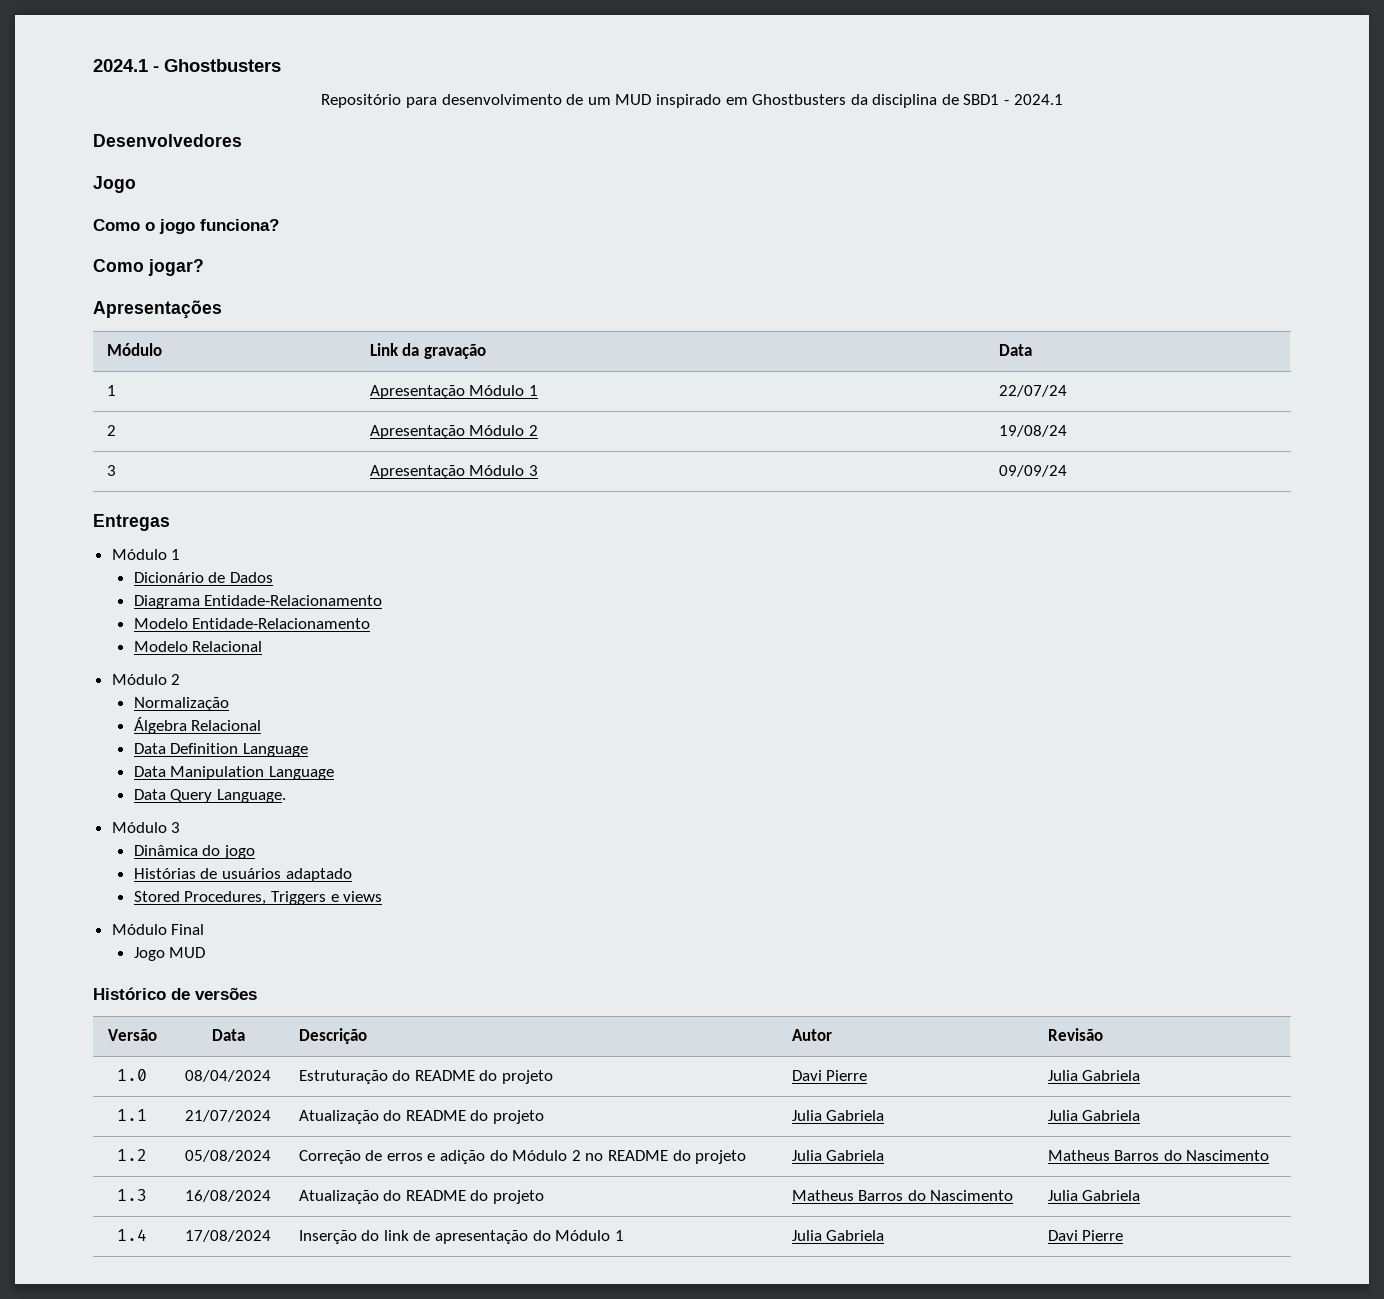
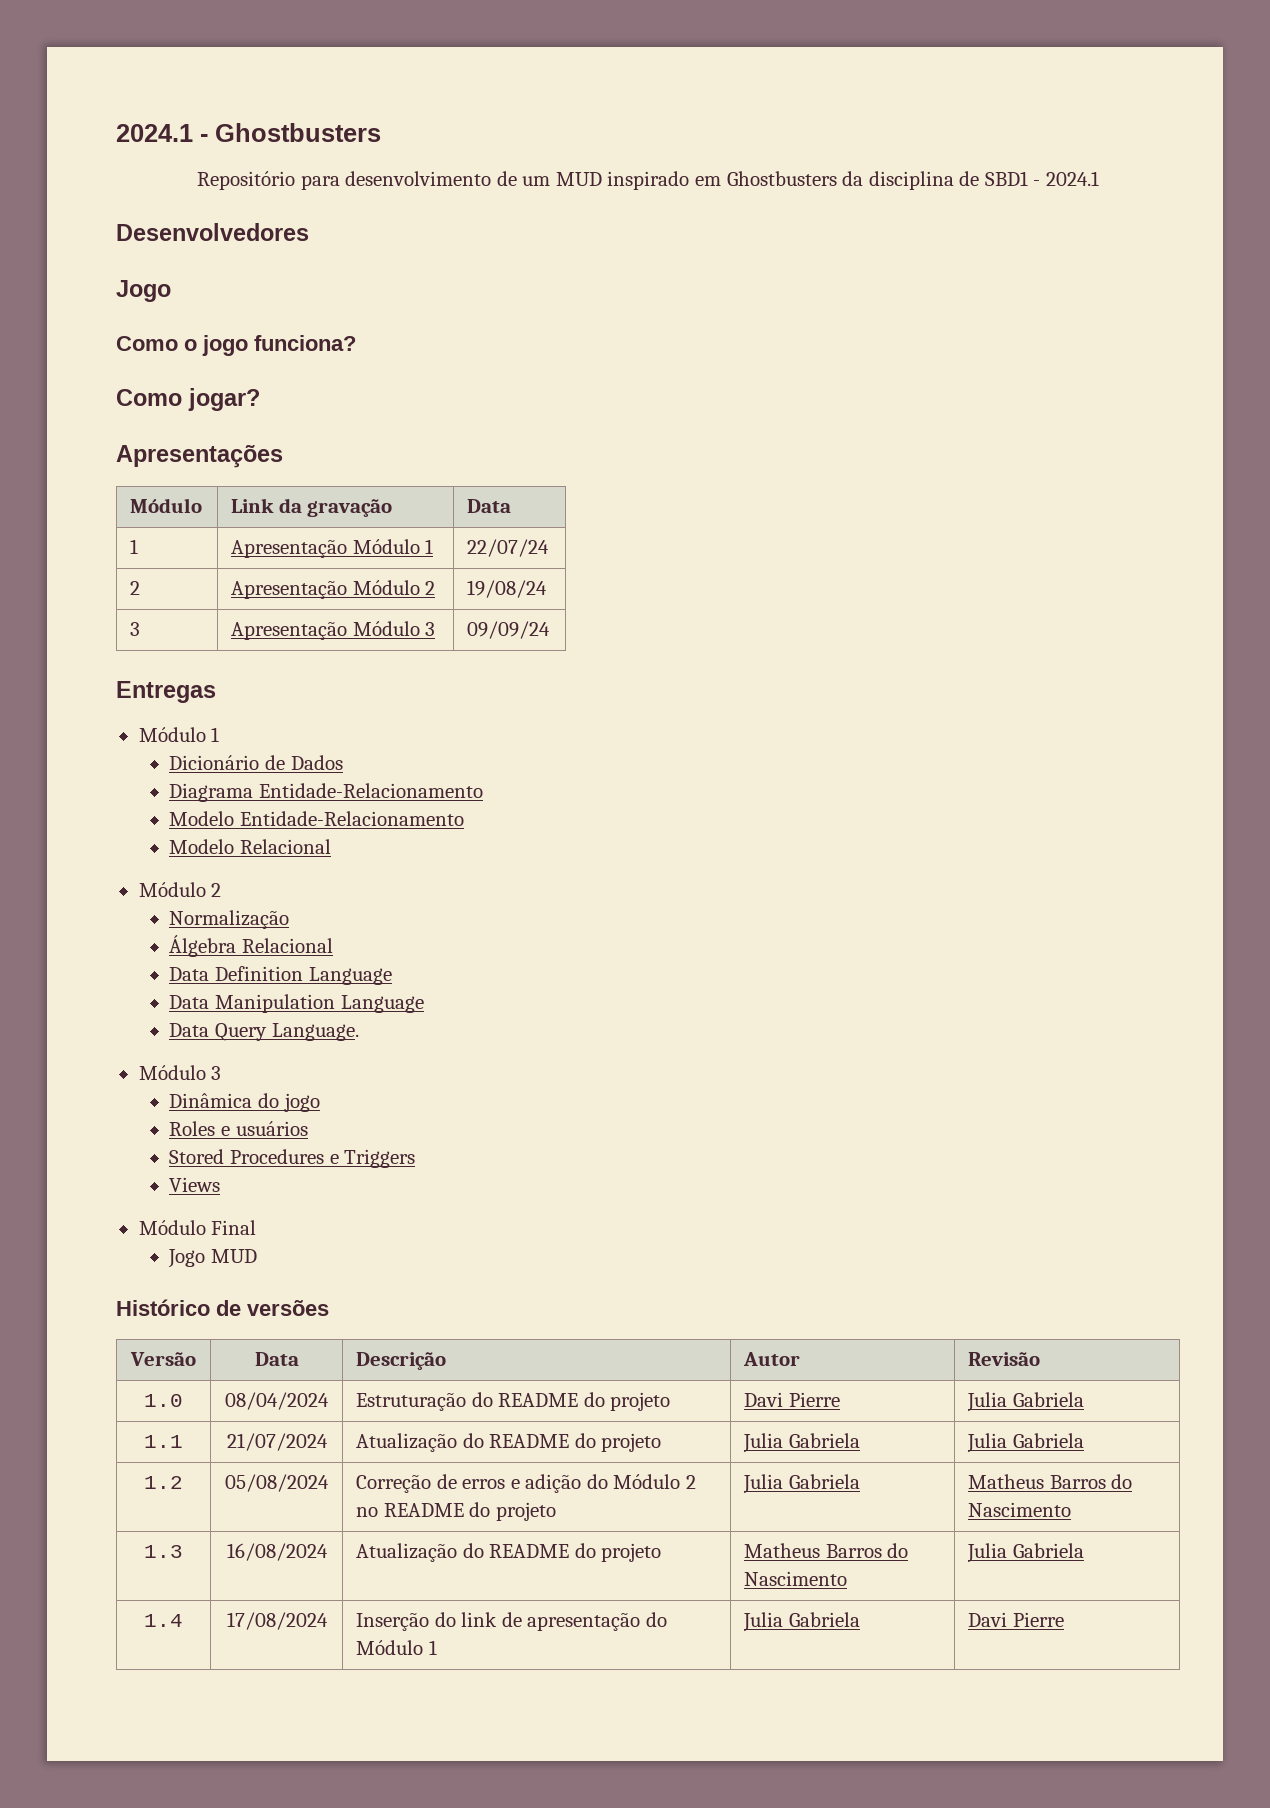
[133,868,218,879] Histórias de -> [169,1121,231,1136] Roles e
[285,868,352,882] adaptado -> (308, 1128) none
[184,891,267,905] Procedures, -> [230,1149,339,1164] Procedures e
[330,891,383,902] e views -> [169,1177,221,1192] // Views

